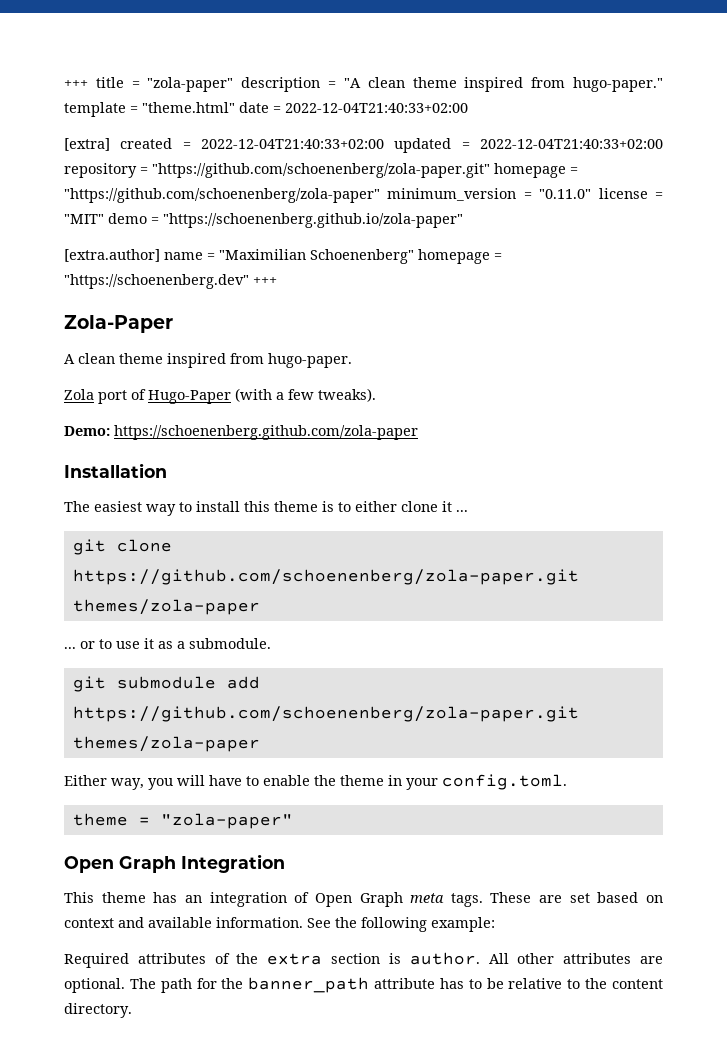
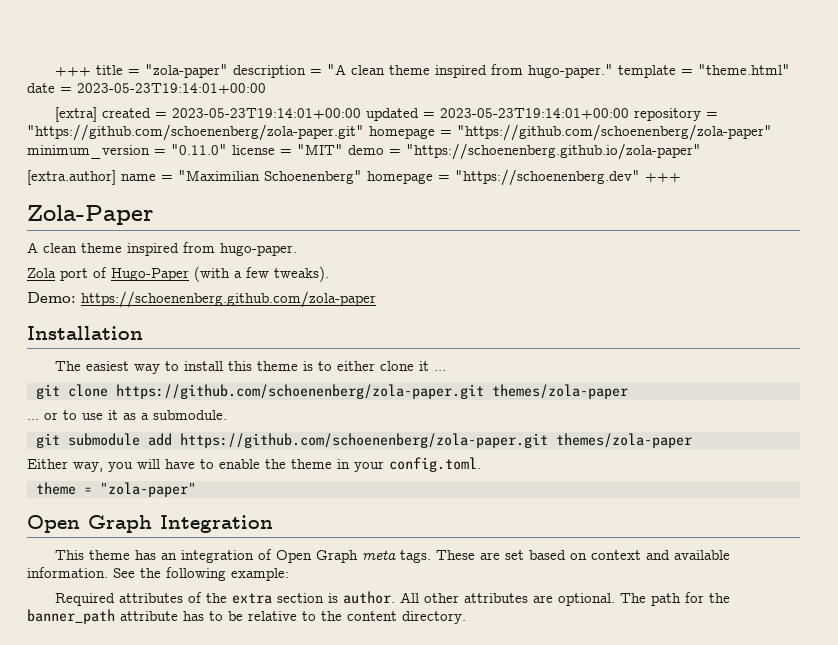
[285,103,468,113] 2022-12-04T21:40:33+02:00 -> [77,83,266,94] 2023-05-23T19:14:01+00:00
[201,139,384,149] 2022-12-04T21:40:33+02:00 -> [172,108,362,119] 2023-05-23T19:14:01+00:00
[479,139,663,149] 2022-12-04T21:40:33+02:00 -> [440,108,630,119] 2023-05-23T19:14:01+00:00

